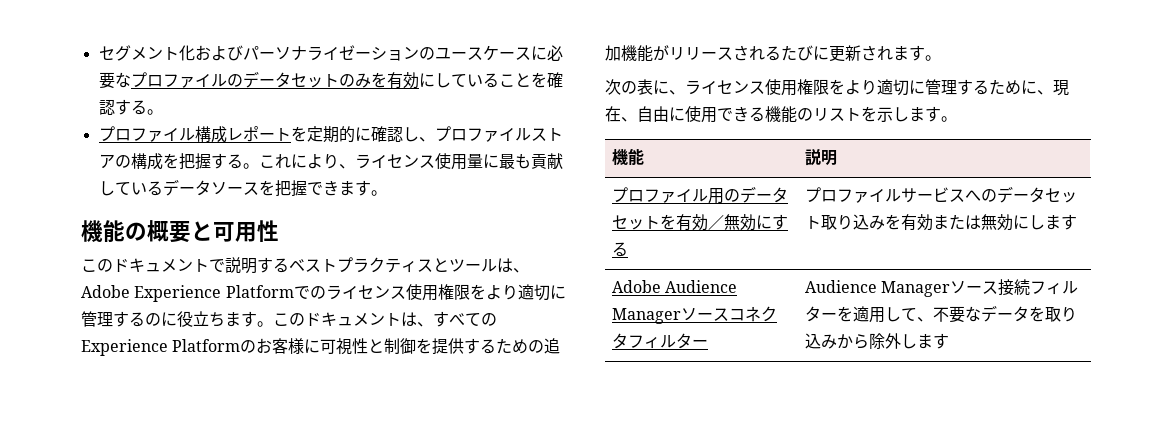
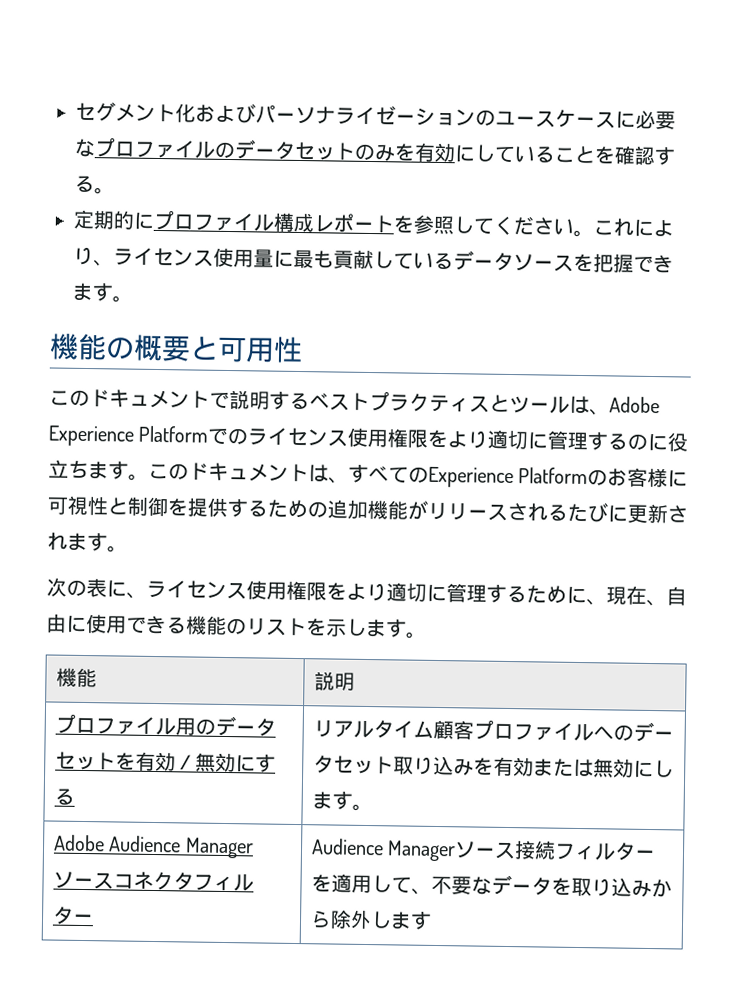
(163, 112) none -> [73,209,155,230] 定期的に
[306,126,563,143] [98,153,243,170] 定期的に確認し、プロファイルストアの構成を把握する -> [413,214,574,236] 参照してください
[804,187,965,203] プロファイルサービス -> [312,719,594,742] リアルタイム顧客プロファイル
(1077, 222) none -> [351,803,373,812] 。

